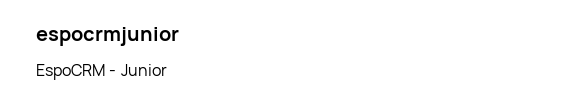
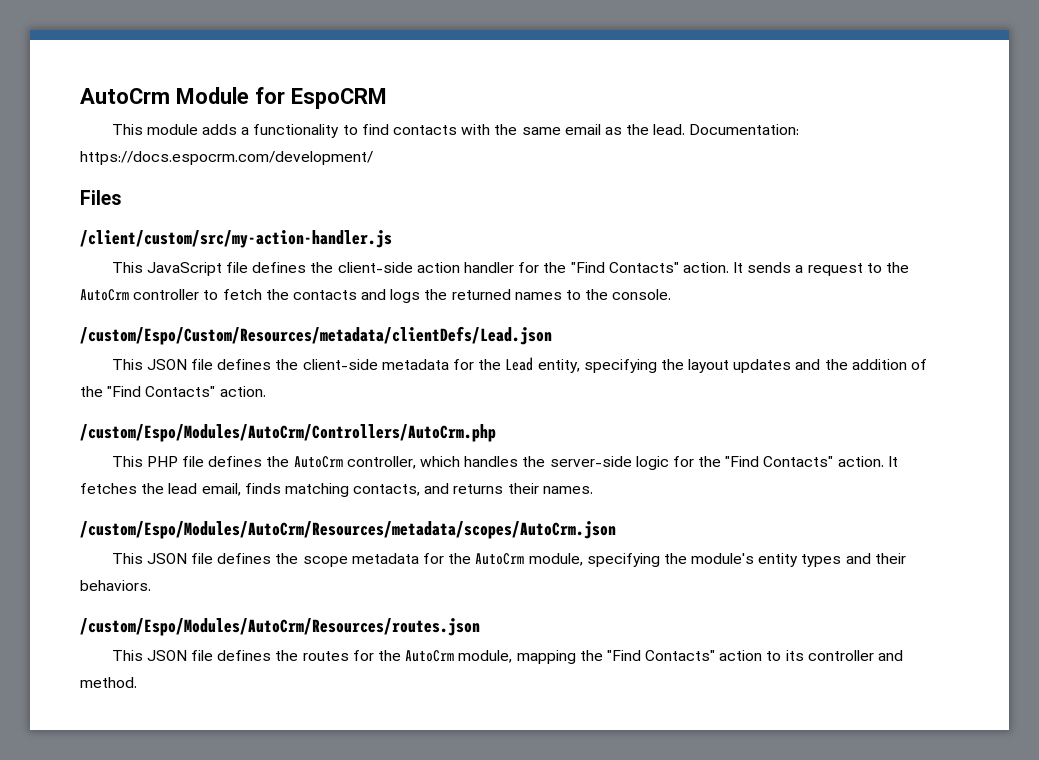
[36,27,179,46] [36,64,167,80] espocrmjunior // EspoCRM - Junior -> [80,87,387,109] [111,124,800,138] [80,151,373,165] [80,190,121,205] [80,230,392,248] [111,262,909,276] [80,289,672,303] [80,326,552,345] [111,357,927,373] [80,386,266,397] [80,424,496,442] [111,456,898,470] [80,483,593,497] [80,521,616,539] [111,553,906,567] [80,580,151,591] [80,618,480,636] [111,650,903,664] [80,677,137,688] AutoCrm Module for EspoCRM // This module adds a functionality to find contacts with the same email as the lead. Documentation: https://docs.espocrm.com/development/ // Files // /client/custom/src/my-action-handler.js // This JavaScript file defines the client-side action handler for the "Find Contacts" action. It sends a request to the AutoCrm controller to fetch the contacts and logs the returned names to the console. // /custom/Espo/Custom/Resources/metadata/clientDefs/Lead.json // This JSON file defines the client-side metadata for the Lead entity, specifying the layout updates and the addition of the "Find Contacts" action. // /custom/Espo/Modules/AutoCrm/Controllers/AutoCrm.php // This PHP file defines the AutoCrm controller, which handles the server-side logic for the "Find Contacts" action. It fetches the lead email, finds matching contacts, and returns their names. // /custom/Espo/Modules/AutoCrm/Resources/metadata/scopes/AutoCrm.json // This JSON file defines the scope metadata for the AutoCrm module, specifying the module's entity types and their behaviors. // /custom/Espo/Modules/AutoCrm/Resources/routes.json // This JSON file defines the routes for the AutoCrm module, mapping the "Find Contacts" action to its controller and method.

